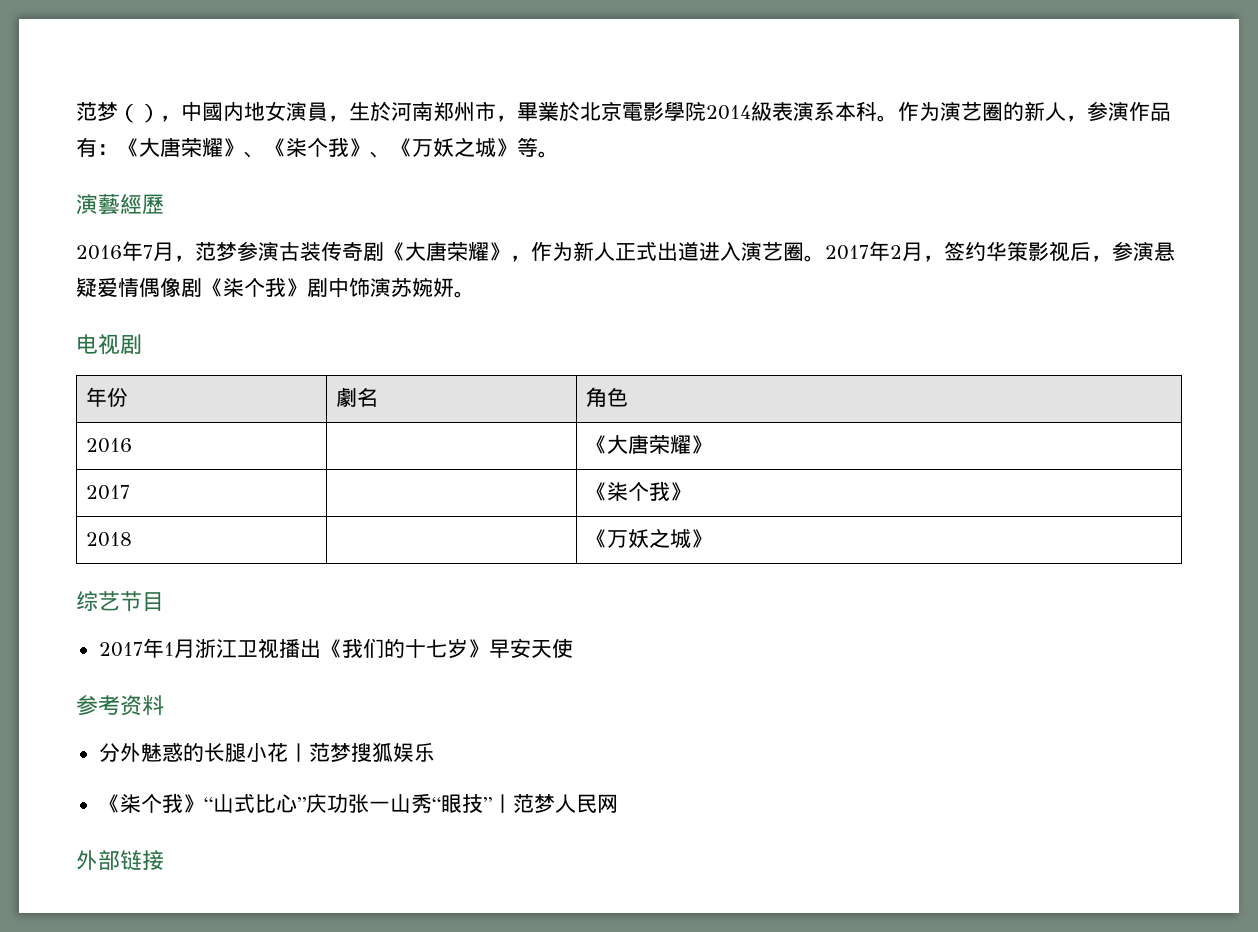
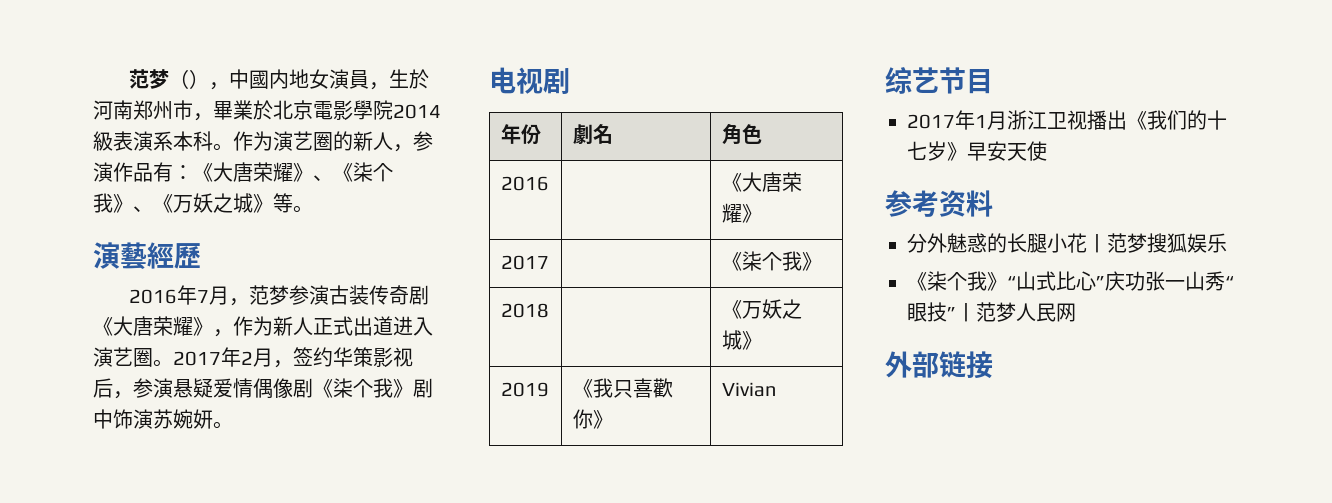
(712, 538) none -> [500,382,549,397] [572,378,673,398] [572,409,613,429] [721,382,776,397] // 2019 | 《我只喜歡你》 | Vivian

